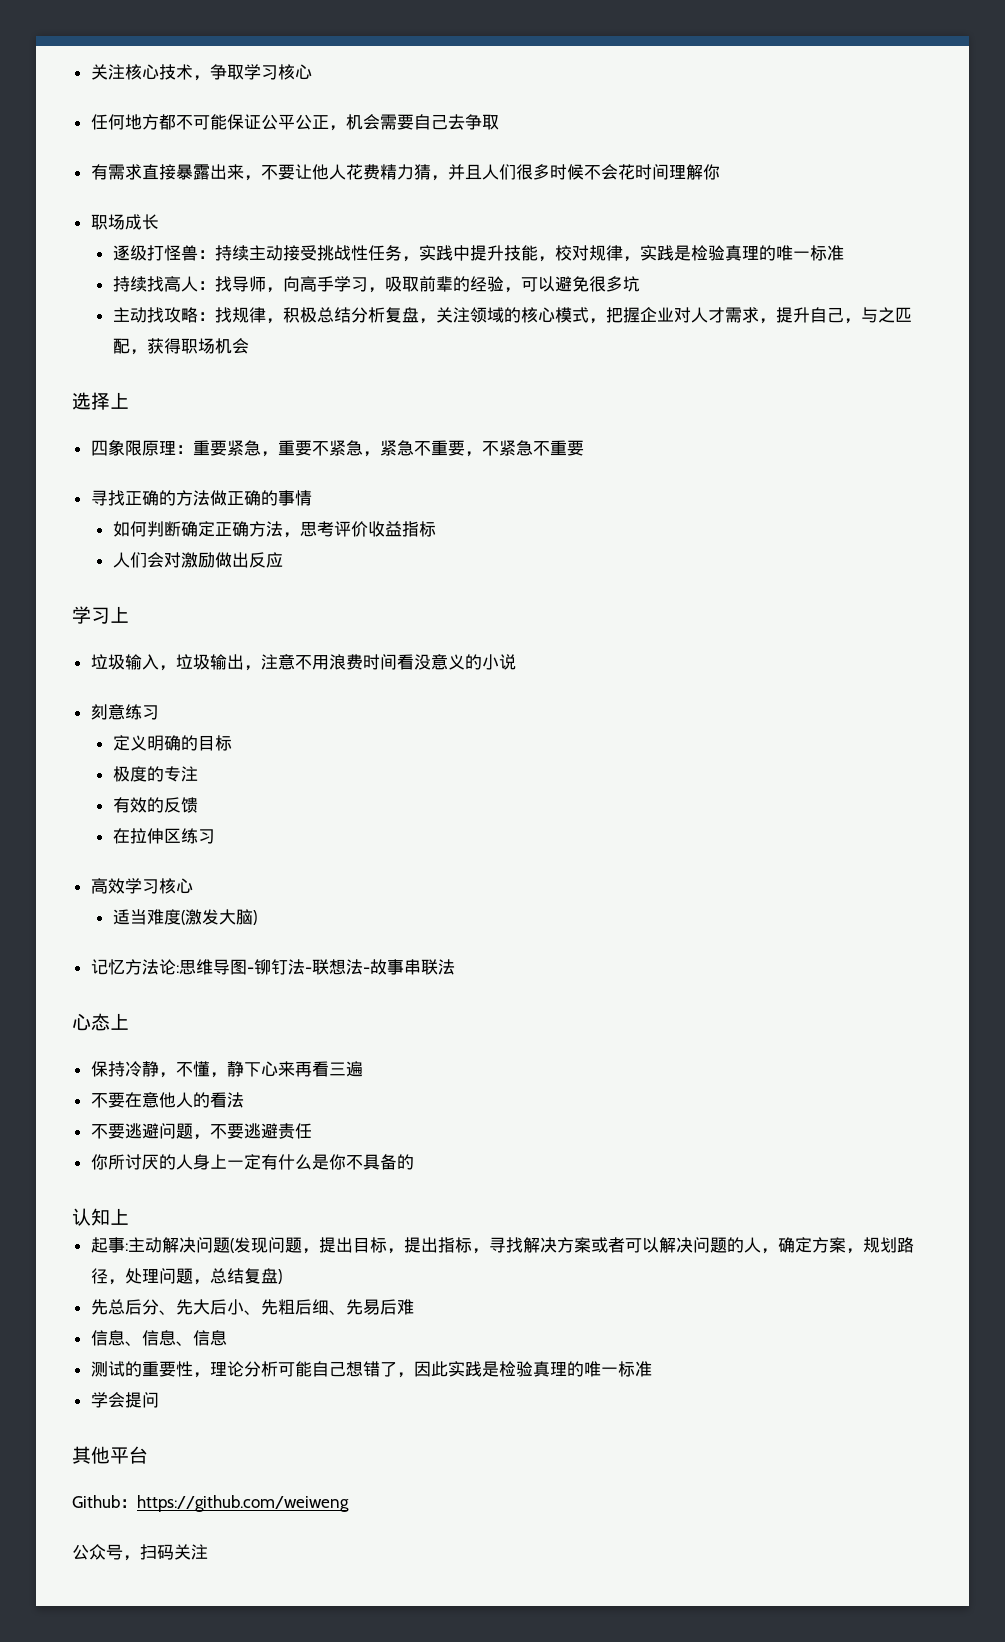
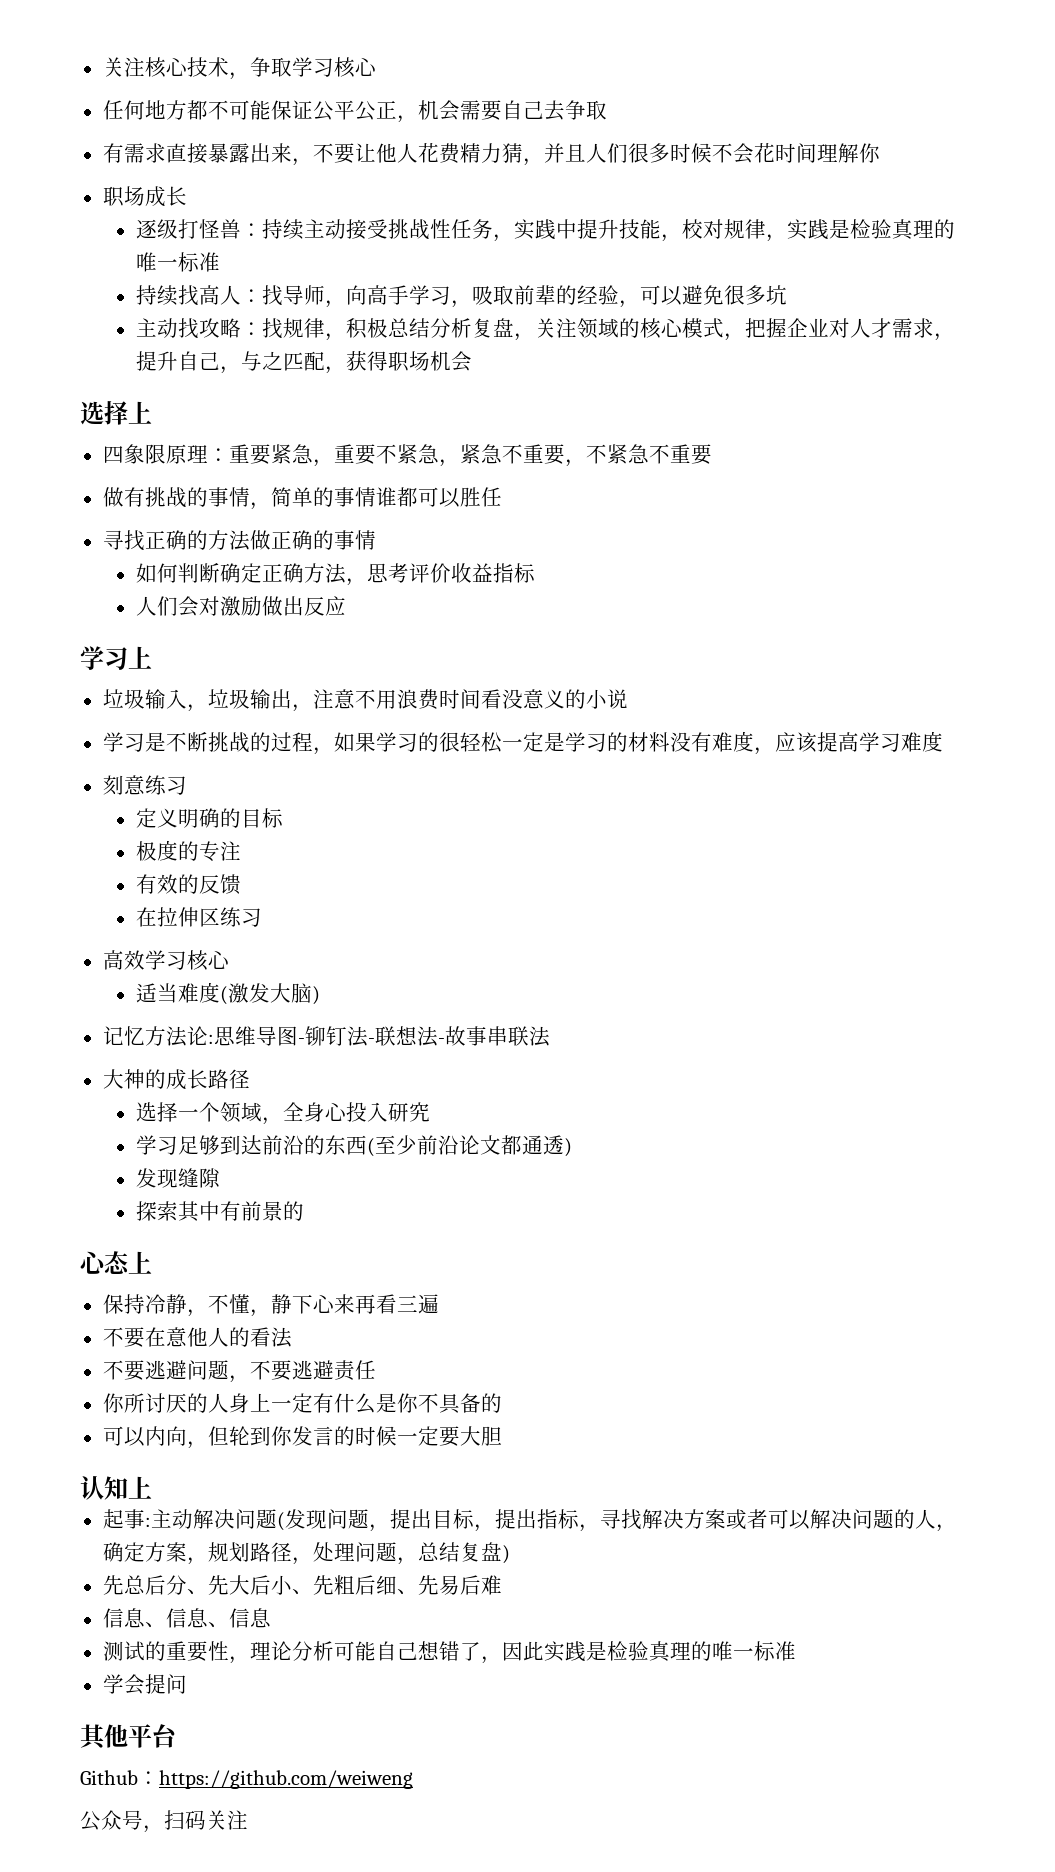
(584, 448) none -> [102,487,502,510] // 做有挑战的事情，简单的事情谁都可以胜任
(516, 662) none -> [102,731,943,755] // 学习是不断挑战的过程，如果学习的很轻松一定是学习的材料没有难度，应该提高学习难度
(455, 967) none -> [102,1069,250,1090] [135,1102,430,1125] [135,1135,572,1157] [135,1168,220,1188] [135,1201,304,1222] // 大神的成长路径 // 选择一个领域，全身心投入研究 // 学习足够到达前沿的东西(至少前沿论文都通透) // 发现缝隙 // 探索其中有前景的
(414, 1162) none -> [102,1426,502,1449] // 可以内向，但轮到你发言的时候一定要大胆

